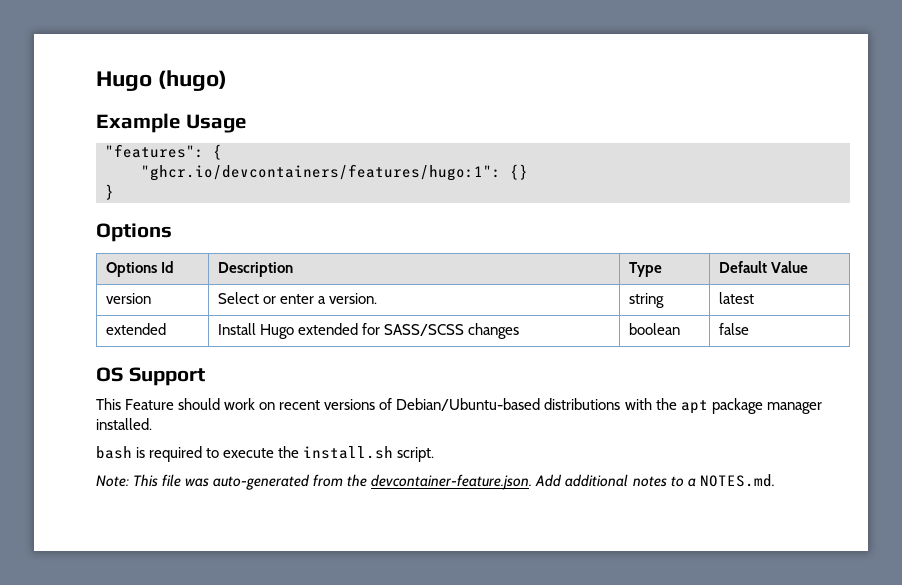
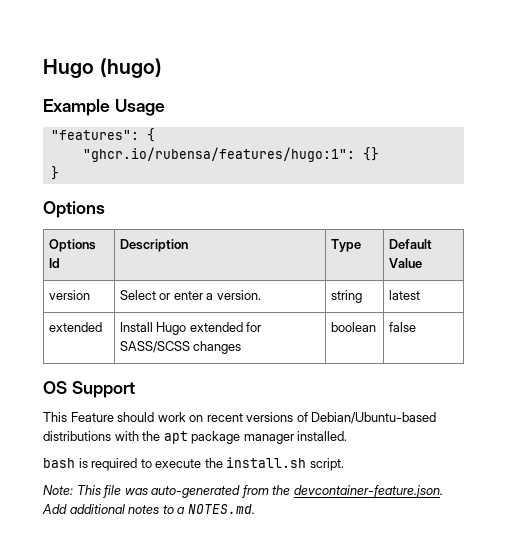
[141,164,501,181] "ghcr.io/devcontainers/features/hugo:1": -> [82,147,355,162] "ghcr.io/rubensa/features/hugo:1":

